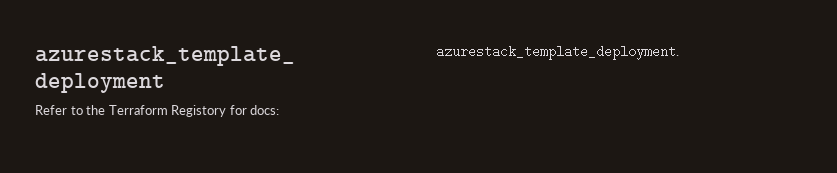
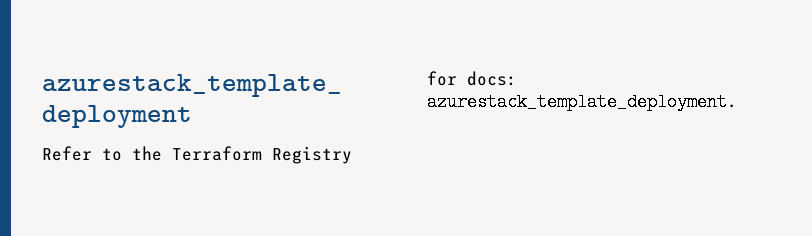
[171,105,227,117] Registory -> [272,146,352,164] Registry

